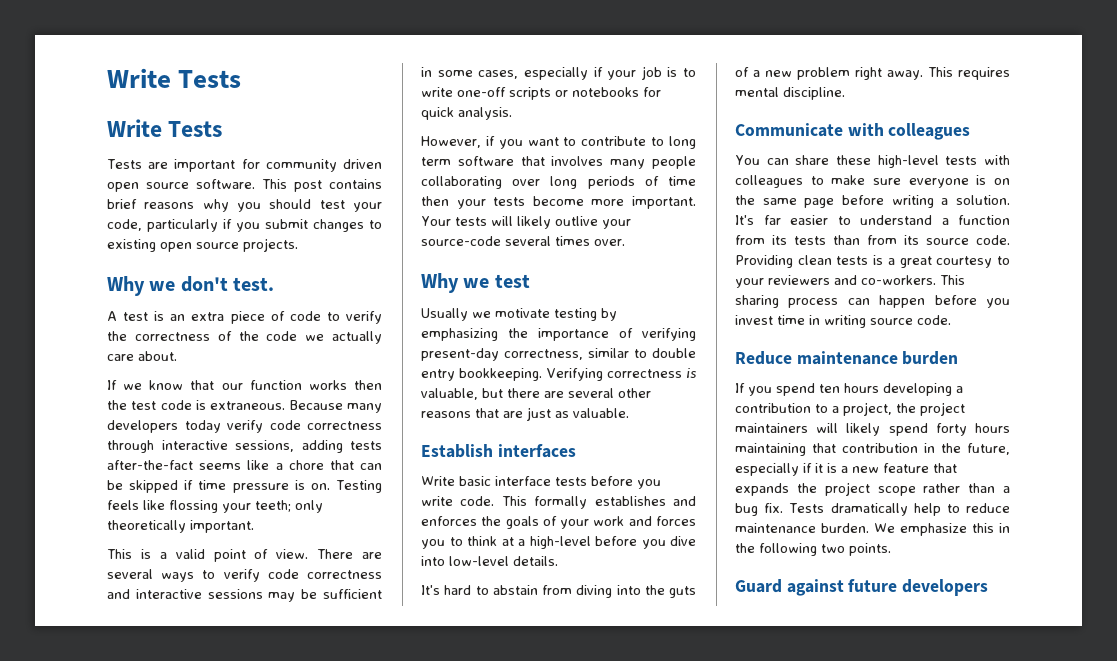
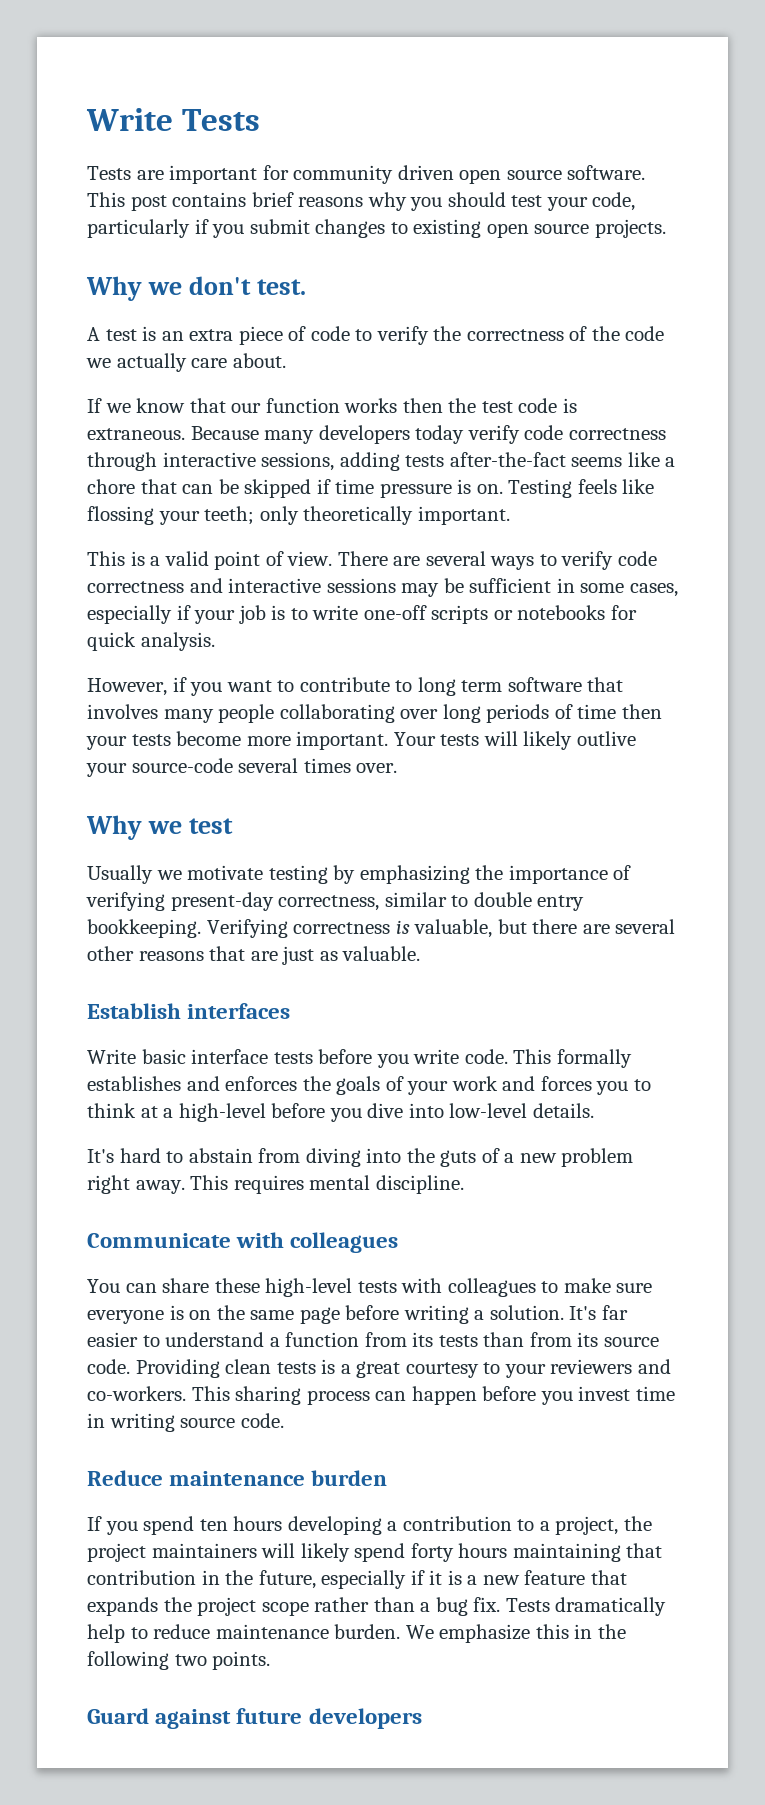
[107,68,242,88] [107,119,223,137] Write Tests // Write Tests -> [86,108,260,131] Write Tests

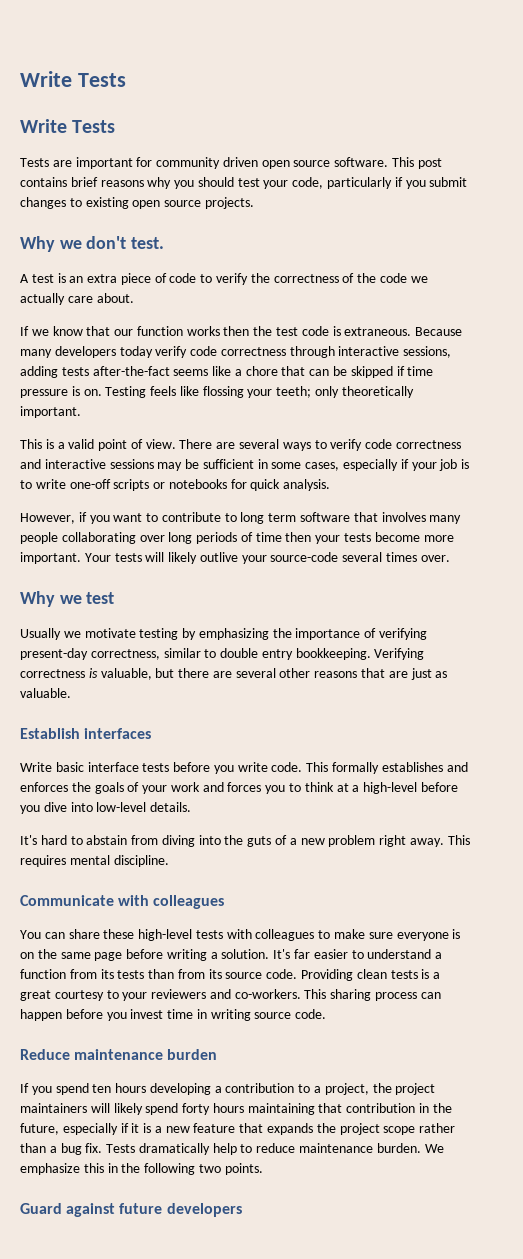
[86,108,260,131] Write Tests -> [20,71,126,87] [20,119,116,133] Write Tests // Write Tests

